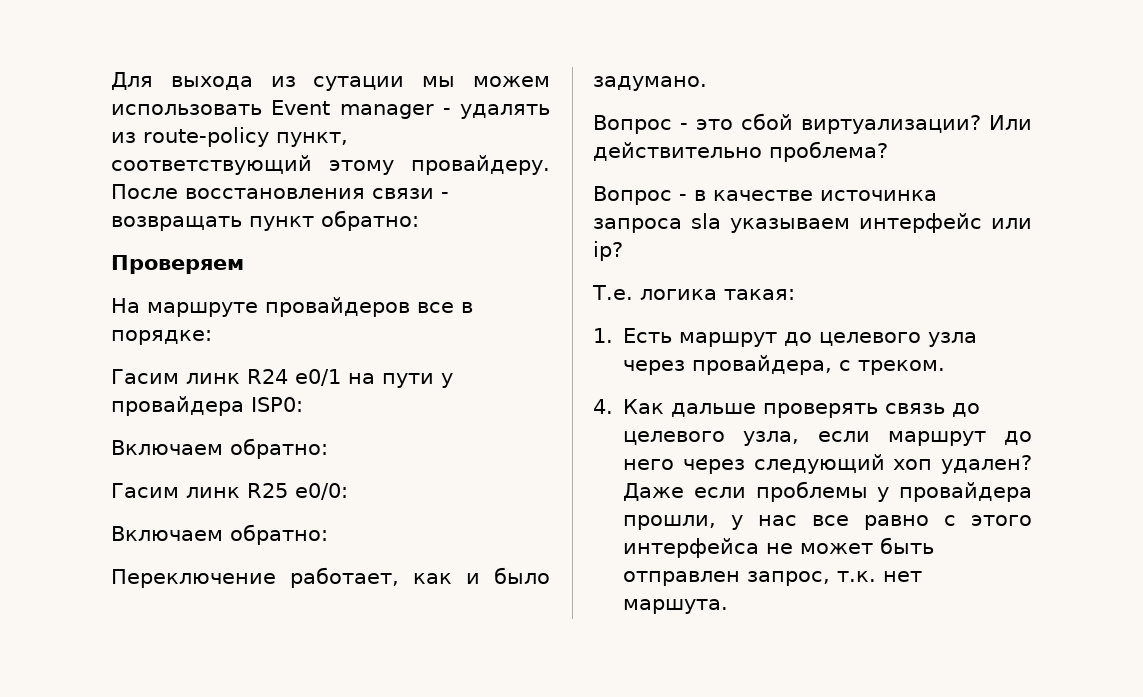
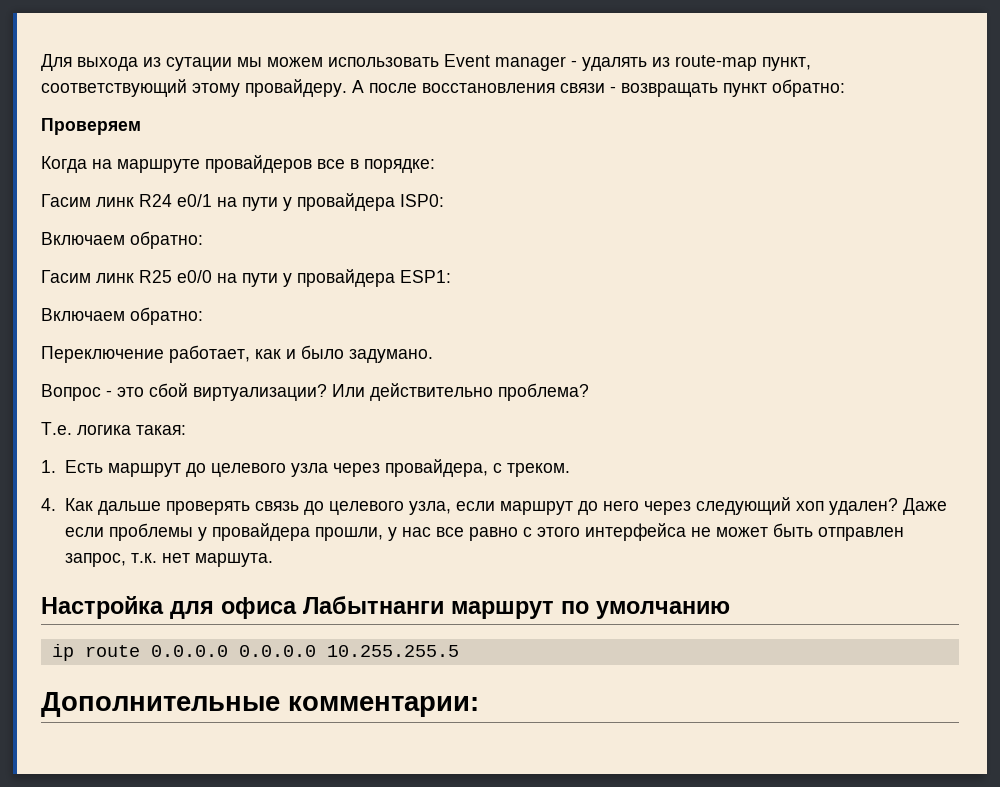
[143,127,269,147] route-policy -> [675,55,757,71] route-map
[111,184,178,199] После -> [352,80,417,93] А после
[111,298,140,313] На -> [41,156,112,173] Когда на
[295,483,348,500] e0/0: -> [177,269,451,287] e0/0 на пути у провайдера ESP1:
[593,186,937,205] [593,213,1032,233] [593,241,623,261] // Вопрос - в качестве источинка запроса sla указываем интерфейс или ip? -> (589, 392) none
(729, 606) none -> [41,596,730,619] [51,644,459,661] [41,692,479,717] // Настройка для офиса Лабытнанги маршрут по умолчанию // ip route 0.0.0.0 0.0.0.0 10.255.255.5 // Дополнительные комментарии:

